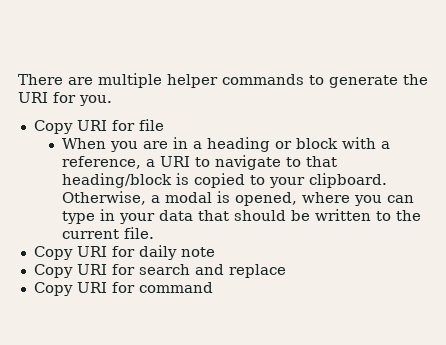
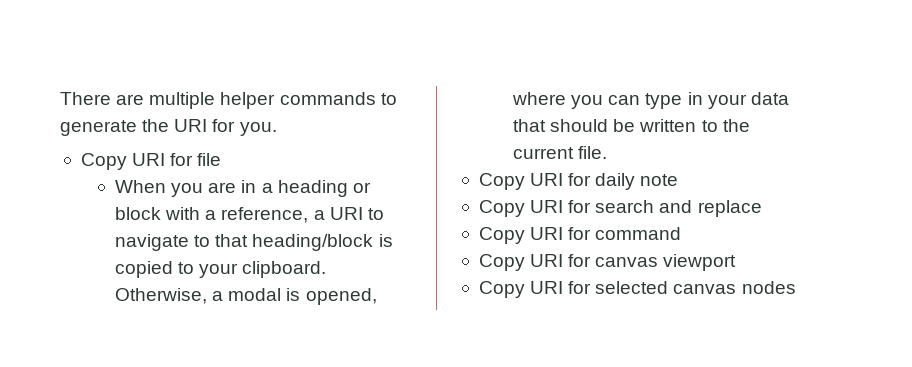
(213, 287) none -> [478,254,737,271] [478,281,796,298] // Copy URI for canvas viewport // Copy URI for selected canvas nodes

